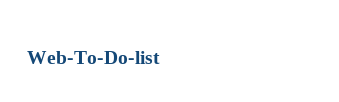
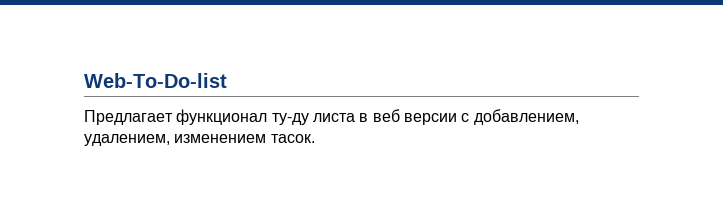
(160, 57) none -> [84,109,579,125] [84,134,315,146] // Предлагает функционал ту-ду листа в веб версии с добавлением, удалением, изменением тасок.

